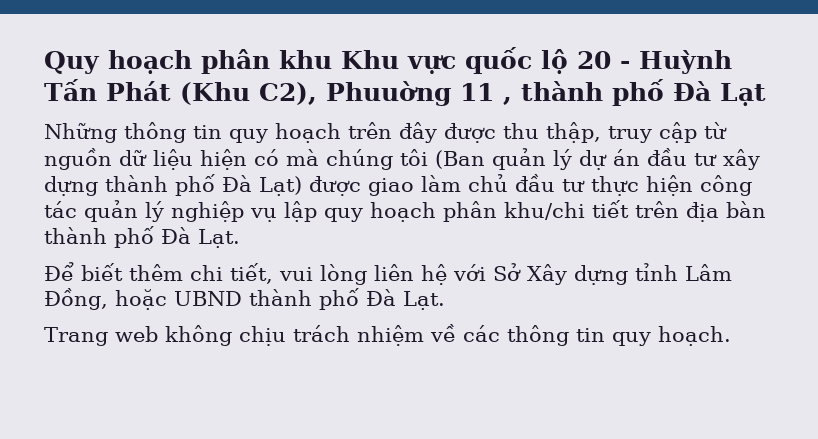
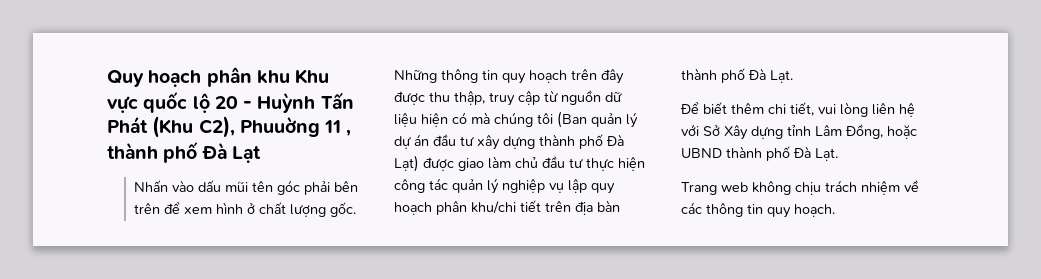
(766, 95) none -> [133,180,358,195] [133,202,356,217] // Nhấn vào dấu mũi tên góc phải bên trên để xem hình ở chất lượng gốc.

